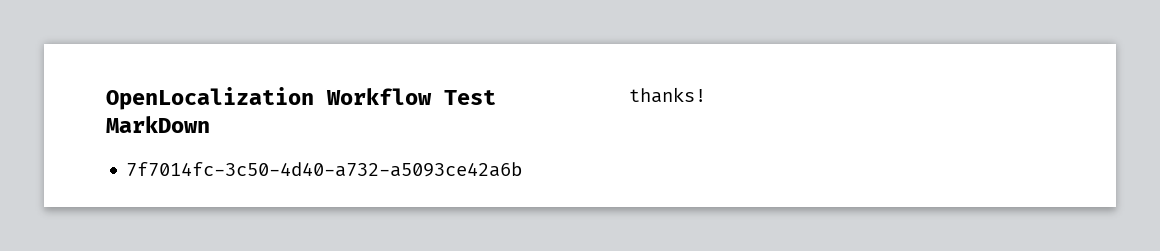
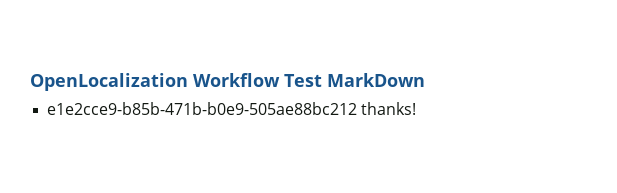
[126,162,523,177] 7f7014fc-3c50-4d40-a732-a5093ce42a6b -> [47,102,358,115] e1e2cce9-b85b-471b-b0e9-505ae88bc212

